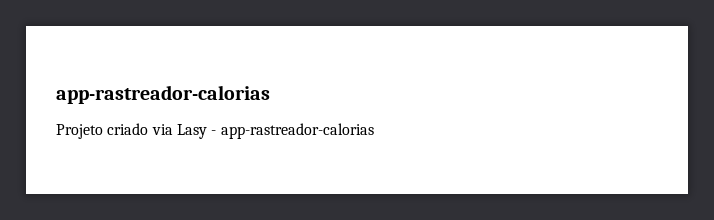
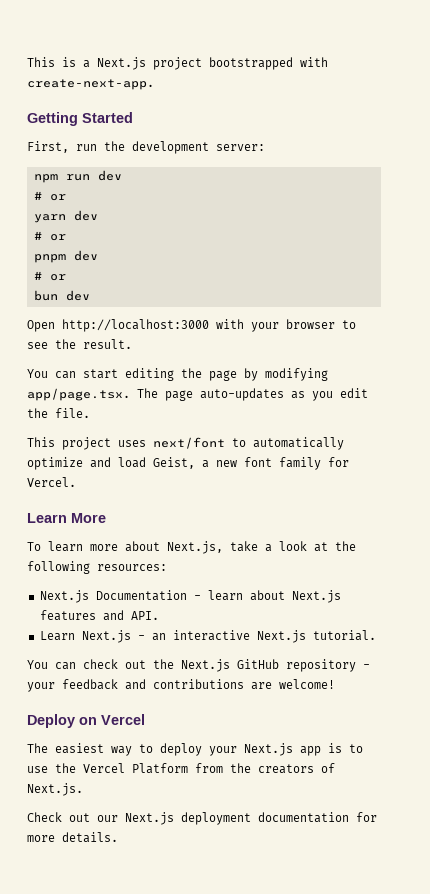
[56,85,270,104] [56,123,374,139] app-rastreador-calorias // Projeto criado via Lasy - app-rastreador-calorias -> [27,57,328,70] [27,79,154,90] [27,112,133,126] [27,141,265,154] [33,170,122,183] [33,191,66,201] [33,210,98,223] [33,231,66,241] [33,250,98,263] [33,271,66,281] [33,290,90,301] [27,319,356,332] [27,339,132,349] [27,368,328,381] [27,388,368,401] [27,408,90,418] [27,437,344,450] [27,457,349,470] [27,477,76,487] [27,513,106,523] [27,541,356,554] [27,561,167,574] [39,590,341,603] [39,610,159,621] [39,630,376,643] [27,659,370,672] [27,679,335,692] [27,714,145,728] [27,743,363,756] [27,763,335,774] [27,783,83,796] [27,812,377,825] [27,832,118,843] This is a Next.js project bootstrapped with create-next-app. // Getting Started // First, run the development server: // npm run dev // # or // yarn dev // # or // pnpm dev // # or // bun dev // Open http://localhost:3000 with your browser to see the result. // You can start editing the page by modifying app/page.tsx. The page auto-updates as you edit the file. // This project uses next/font to automatically optimize and load Geist, a new font family for Vercel. // Learn More // To learn more about Next.js, take a look at the following resources: // Next.js Documentation - learn about Next.js features and API. // Learn Next.js - an interactive Next.js tutorial. // You can check out the Next.js GitHub repository - your feedback and contributions are welcome! // Deploy on Vercel // The easiest way to deploy your Next.js app is to use the Vercel Platform from the creators of Next.js. // Check out our Next.js deployment documentation for more details.

